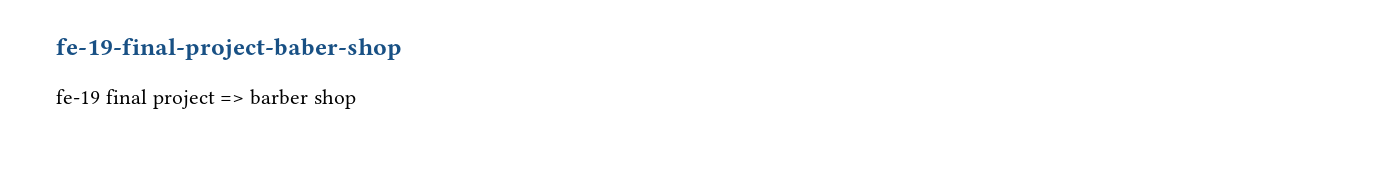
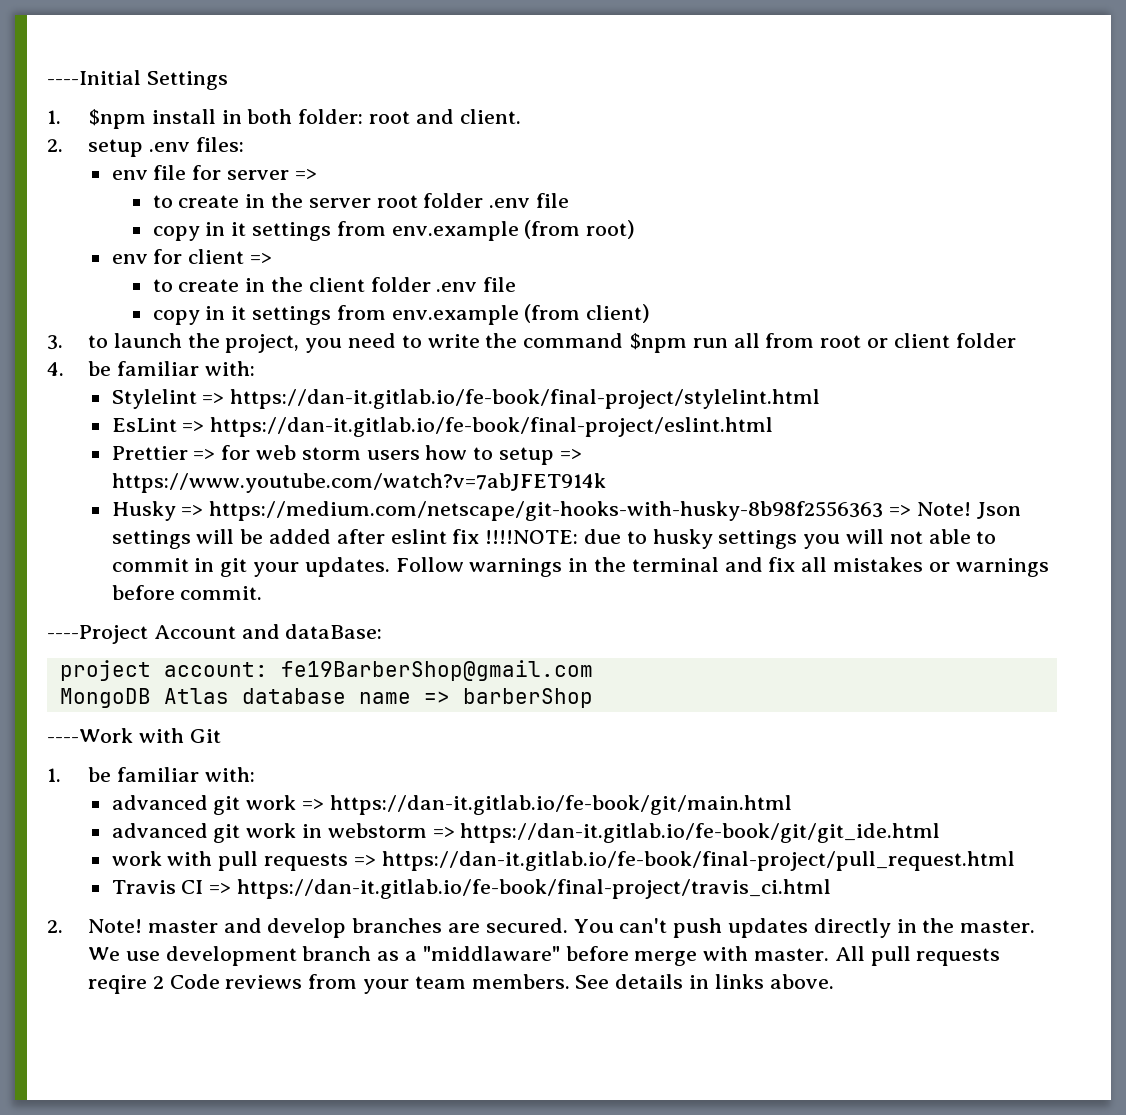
[56,38,402,60] [56,89,357,109] fe-19-final-project-baber-shop // fe-19 final project => barber shop -> [47,70,228,90] [47,109,521,129] [47,137,244,157] [111,165,317,180] [152,193,569,208] [152,220,636,241] [111,249,272,264] [152,277,517,292] [152,304,651,325] [47,333,1016,353] [47,361,255,376] [111,389,821,409] [111,417,774,437] [111,445,582,465] [111,473,606,493] [111,501,1021,521] [111,529,997,549] [111,557,1049,577] [111,585,263,600] [47,624,383,644] [59,660,593,681] [59,688,593,708] [47,728,221,743] [47,767,255,782] [111,795,792,815] [111,823,941,843] [111,851,1015,871] [111,879,831,899] [47,918,1036,938] [87,946,1001,966] [87,974,834,994] ----Initial Settings // 1. $npm install in both folder: root and client. // 2. setup .env files: // env file for server => // to create in the server root folder .env file // copy in it settings from env.example (from root) // env for client => // to create in the client folder .env file // copy in it settings from env.example (from client) // 3. to launch the project, you need to write the command $npm run all from root or client folder // 4. be familiar with: // Stylelint => https://dan-it.gitlab.io/fe-book/final-project/stylelint.html // EsLint => https://dan-it.gitlab.io/fe-book/final-project/eslint.html // Prettier => for web storm users how to setup => https://www.youtube.com/watch?v=7abJFET914k // Husky => https://medium.com/netscape/git-hooks-with-husky-8b98f2556363 => Note! Json settings will be added after eslint fix !!!!NOTE: due to husky settings you will not able to commit in git your updates. Follow warnings in the terminal and fix all mistakes or warnings before commit. // ----Project Account and dataBase: // project account: fe19BarberShop@gmail.com // MongoDB Atlas database name => barberShop // ----Work with Git // 1. be familiar with: // advanced git work => https://dan-it.gitlab.io/fe-book/git/main.html // advanced git work in webstorm => https://dan-it.gitlab.io/fe-book/git/git_ide.html // work with pull requests => https://dan-it.gitlab.io/fe-book/final-project/pull_request.html // Travis CI => https://dan-it.gitlab.io/fe-book/final-project/travis_ci.html // 2. Note! master and develop branches are secured. You can't push updates directly in the master. We use development branch as a "middlaware" before merge with master. All pull requests reqire 2 Code reviews from your team members. See details in links above.

